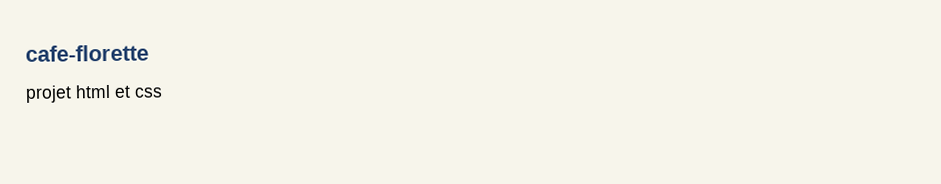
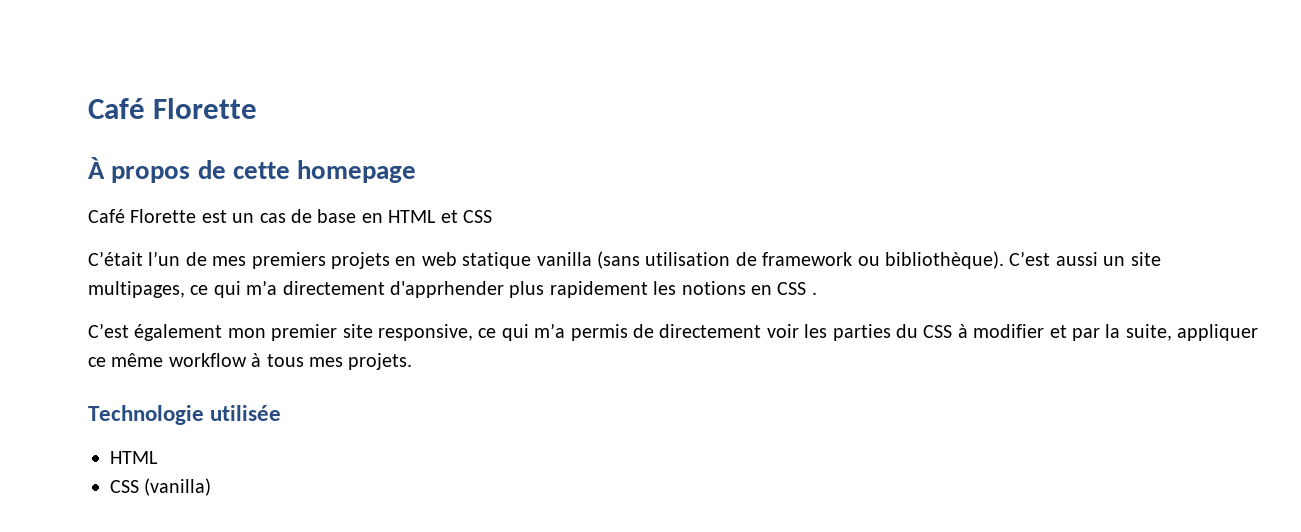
[25,44,149,62] [25,84,163,103] cafe-florette // projet html et css -> [88,98,258,119] [88,157,417,183] [88,209,492,223] [88,251,1161,269] [88,280,817,298] [88,323,1259,341] [88,353,413,370] [88,405,282,425] [110,451,158,464] [110,478,212,496] Café Florette // À propos de cette homepage // Café Florette est un cas de base en HTML et CSS // C’était l’un de mes premiers projets en web statique vanilla (sans utilisation de framework ou bibliothèque). C’est aussi un site multipages, ce qui m’a directement d'apprhender plus rapidement les notions en CSS . // C’est également mon premier site responsive, ce qui m’a permis de directement voir les parties du CSS à modifier et par la suite, appliquer ce même workflow à tous mes projets. // Technologie utilisée // HTML // CSS (vanilla)

